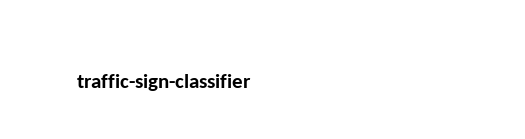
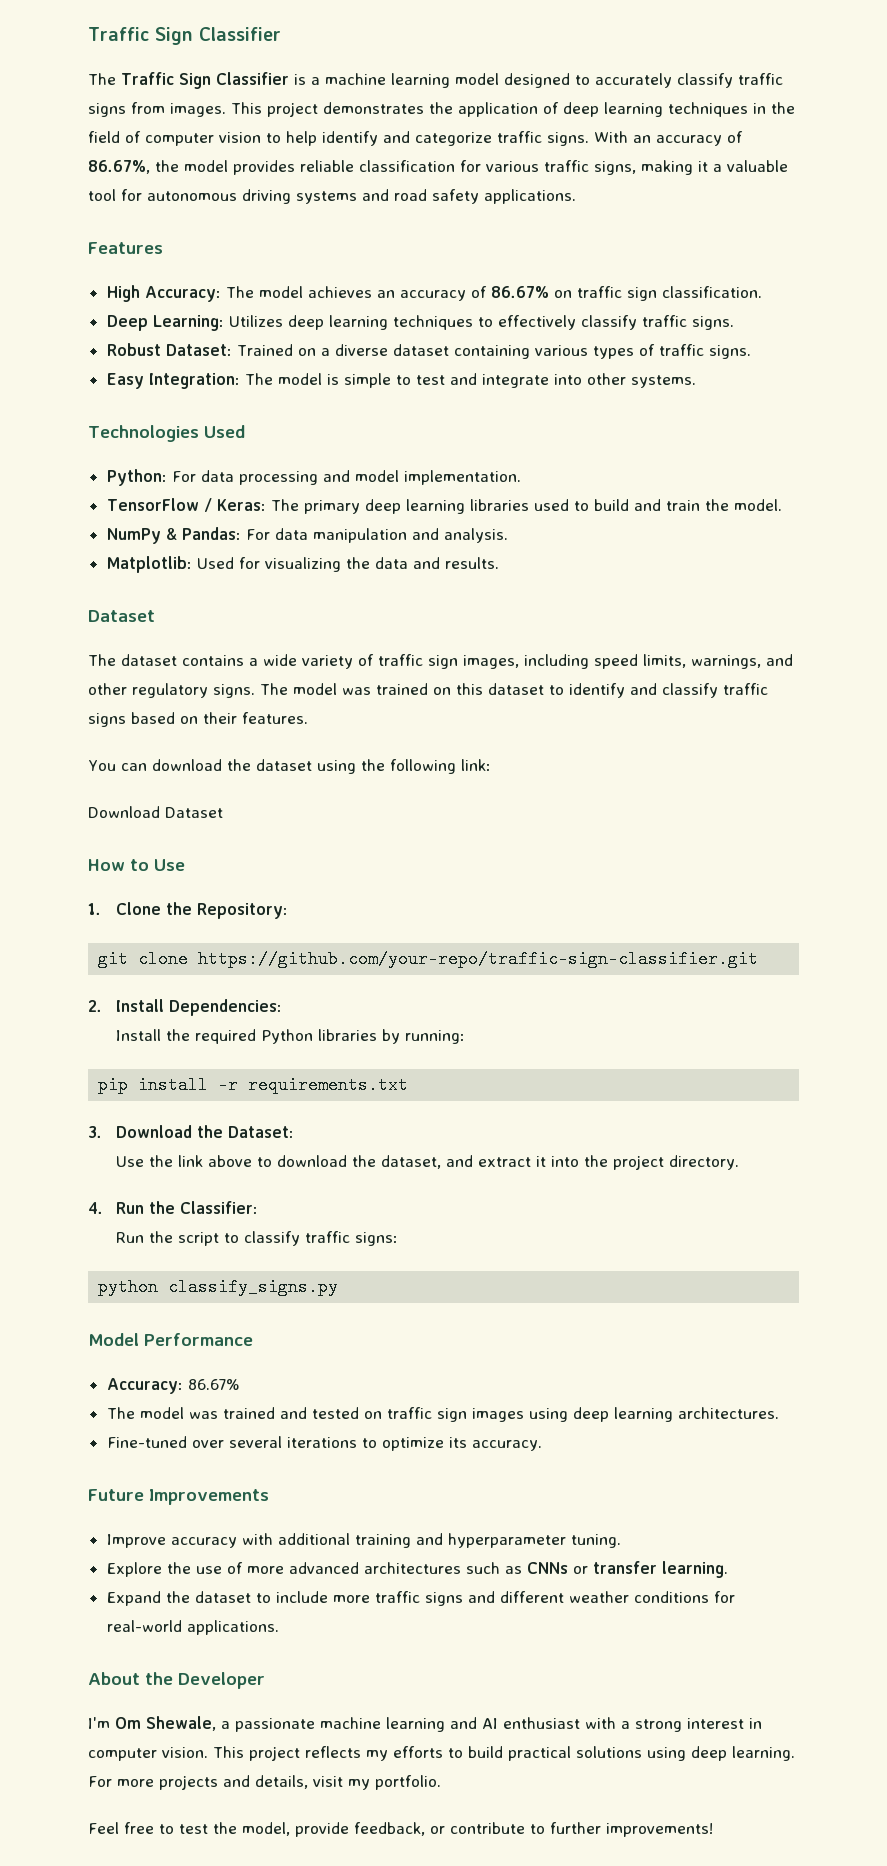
[77,74,251,91] traffic-sign-classifier -> [88,27,281,45] [88,72,783,89] [88,102,795,117] [88,131,743,146] [88,160,788,175] [88,189,576,204] [88,242,163,254] [106,285,762,302] [106,315,734,331] [106,343,751,359] [106,373,696,389] [88,425,245,442] [106,469,521,486] [106,498,782,514] [106,527,508,544] [106,556,499,573] [88,610,155,622] [88,654,793,669] [88,683,768,698] [88,712,308,727] [88,759,491,774] [88,806,223,818] [88,859,185,871] [88,902,288,919] [98,950,759,968] [88,999,282,1016] [115,1029,465,1044] [98,1076,409,1094] [88,1125,294,1138] [115,1155,739,1170] [88,1201,258,1214] [115,1231,398,1246] [98,1278,339,1296] [88,1333,253,1346] [106,1378,240,1394] [106,1407,779,1422] [106,1436,542,1451] [88,1489,269,1505] [106,1533,621,1548] [106,1561,728,1578] [106,1591,735,1606] [106,1620,279,1635] [88,1672,265,1689] [88,1716,762,1732] [88,1746,795,1761] [88,1775,441,1790] [88,1822,713,1837] Traffic Sign Classifier // The Traffic Sign Classifier is a machine learning model designed to accurately classify traffic signs from images. This project demonstrates the application of deep learning techniques in the field of computer vision to help identify and categorize traffic signs. With an accuracy of 86.67%, the model provides reliable classification for various traffic signs, making it a valuable tool for autonomous driving systems and road safety applications. // Features // High Accuracy: The model achieves an accuracy of 86.67% on traffic sign classification. // Deep Learning: Utilizes deep learning techniques to effectively classify traffic signs. // Robust Dataset: Trained on a diverse dataset containing various types of traffic signs. // Easy Integration: The model is simple to test and integrate into other systems. // Technologies Used // Python: For data processing and model implementation. // TensorFlow / Keras: The primary deep learning libraries used to build and train the model. // NumPy & Pandas: For data manipulation and analysis. // Matplotlib: Used for visualizing the data and results. // Dataset // The dataset contains a wide variety of traffic sign images, including speed limits, warnings, and other regulatory signs. The model was trained on this dataset to identify and classify traffic signs based on their features. // You can download the dataset using the following link: // Download Dataset // How to Use // 1. Clone the Repository: // git clone https://github.com/your-repo/traffic-sign-classifier.git // 2. Install Dependencies: // Install the required Python libraries by running: // pip install -r requirements.txt // 3. Download the Dataset: // Use the link above to download the dataset, and extract it into the project directory. // 4. Run the Classifier: // Run the script to classify traffic signs: // python classify_signs.py // Model Performance // Accuracy: 86.67% // The model was trained and tested on traffic sign images using deep learning architectures. // Fine-tuned over several iterations to optimize its accuracy. // Future Improvements // Improve accuracy with additional training and hyperparameter tuning. // Explore the use of more advanced architectures such as CNNs or transfer learning. // Expand the dataset to include more traffic signs and different weather conditions for real-world applications. // About the Developer // I'm Om Shewale, a passionate machine learning and AI enthusiast with a strong interest in computer vision. This project reflects my efforts to build practical solutions using deep learning. For more projects and details, visit my portfolio. // Feel free to test the model, provide feedback, or contribute to further improvements!

